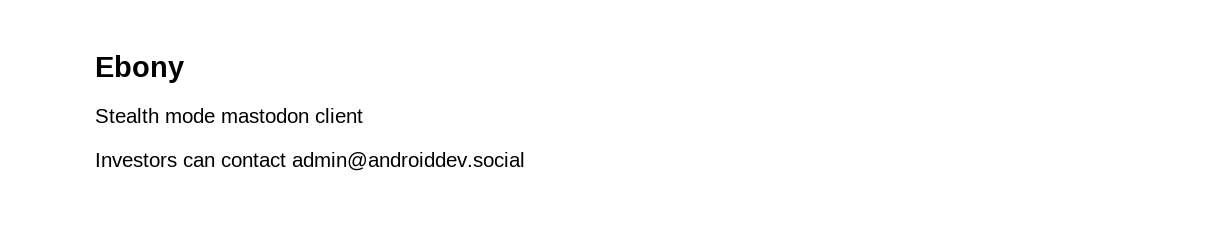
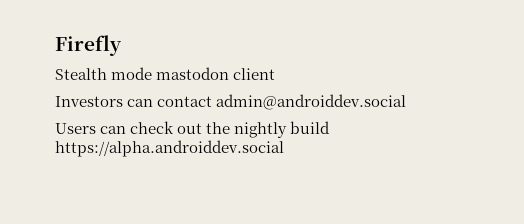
[95,55,184,83] Ebony -> [55,35,122,56] Firefly
(525, 161) none -> [55,121,331,138] [55,140,284,157] // Users can check out the nightly build https://alpha.androiddev.social

